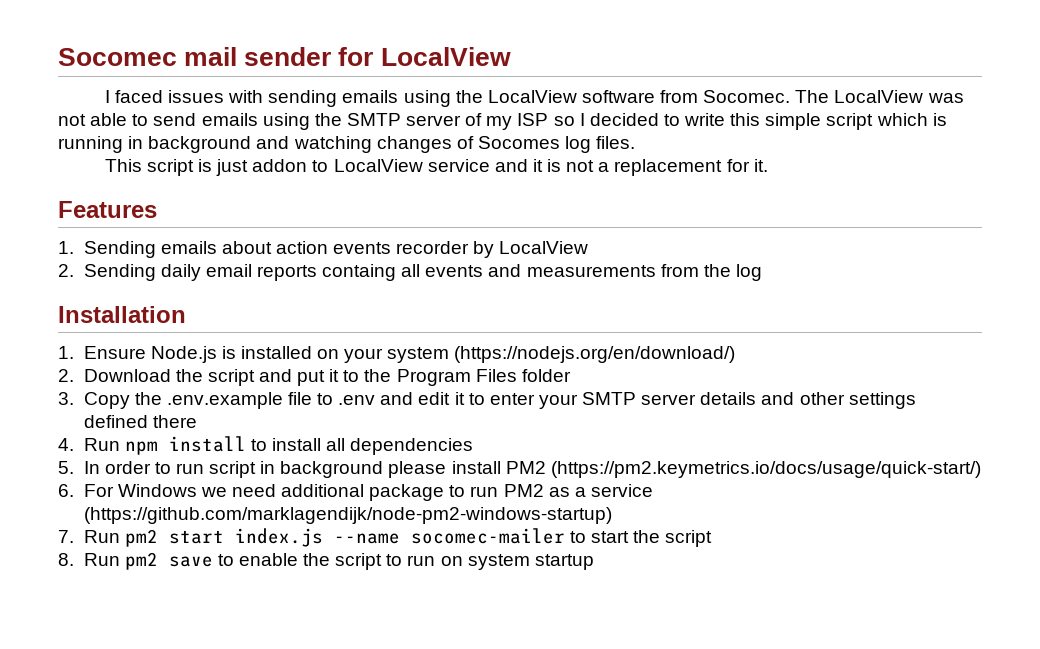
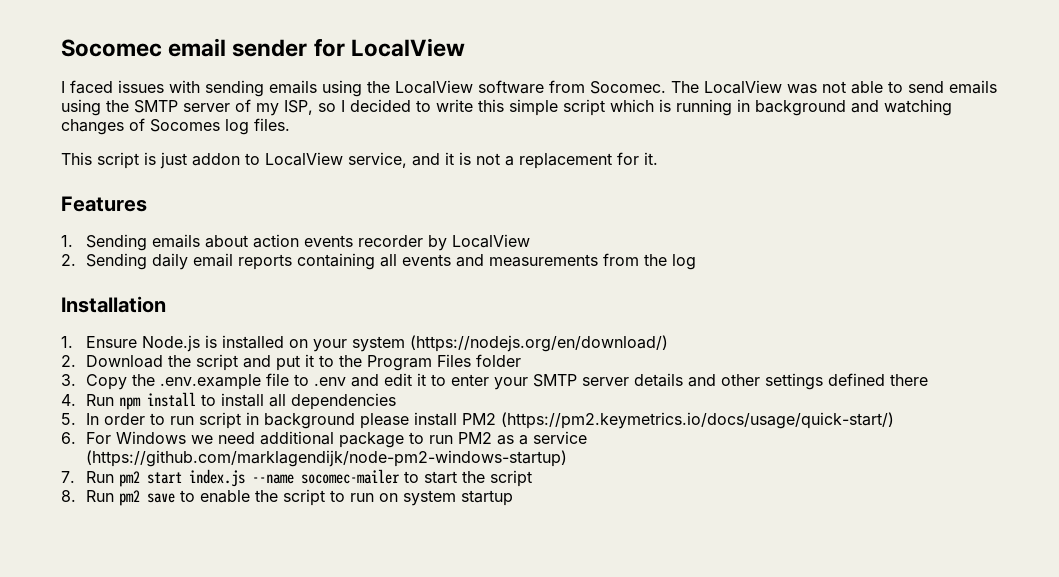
[184,47,238,66] mail -> [168,38,227,57] email
[517,113,549,126] ISP -> [284,100,313,115] ISP,
[427,159,490,172] service -> [348,152,407,168] service,
[322,264,397,281] containg -> [296,253,375,270] containing

